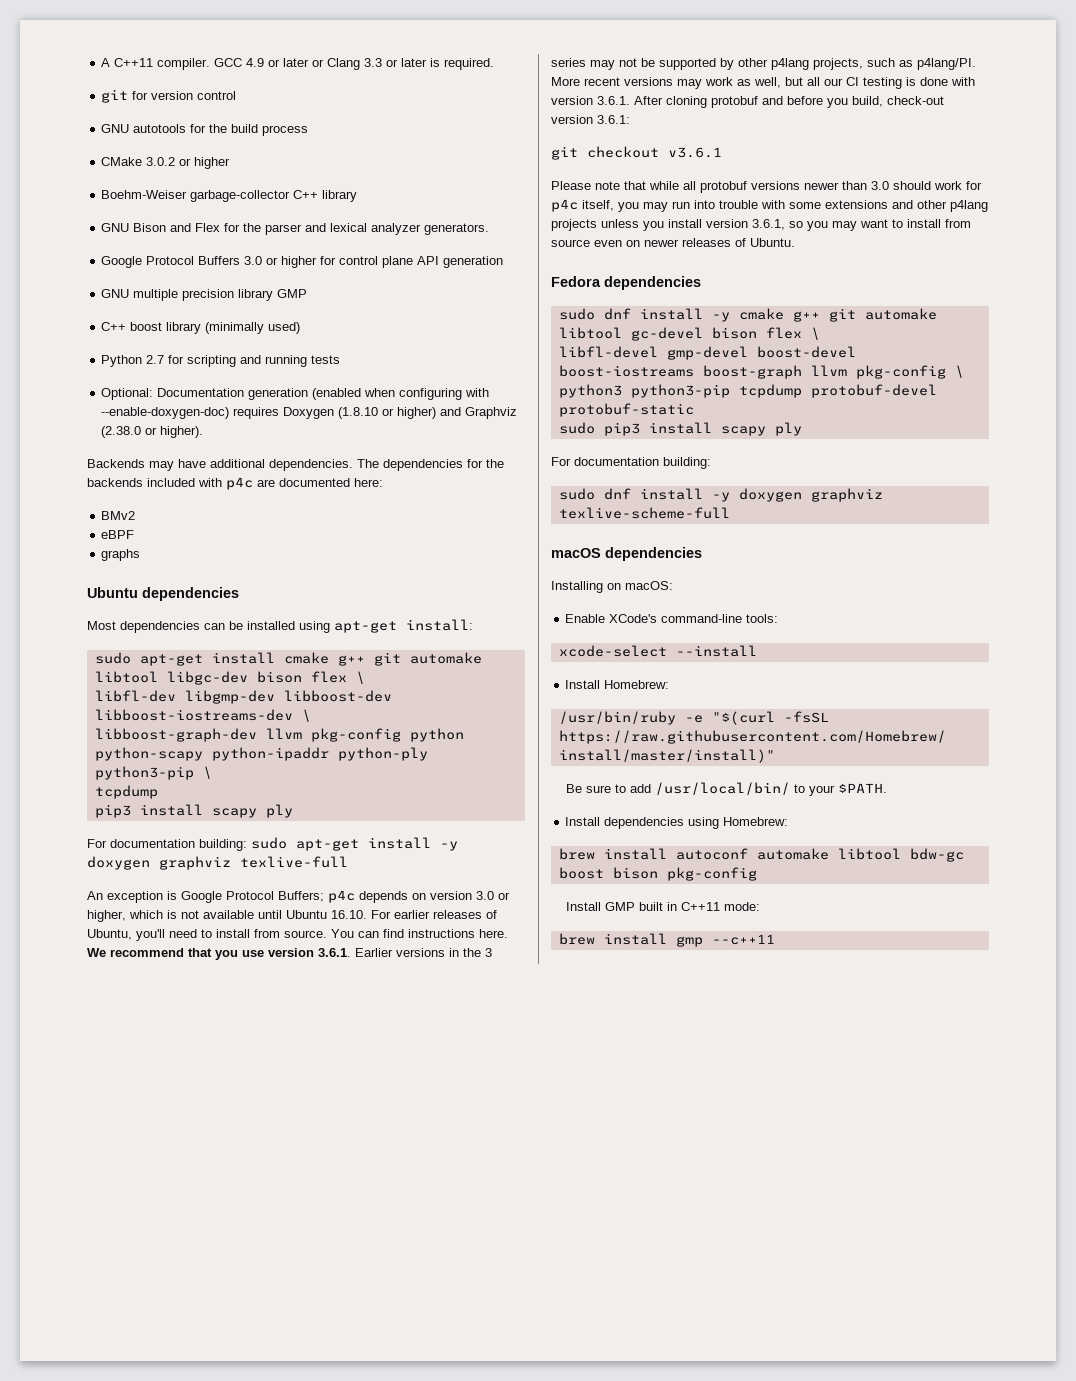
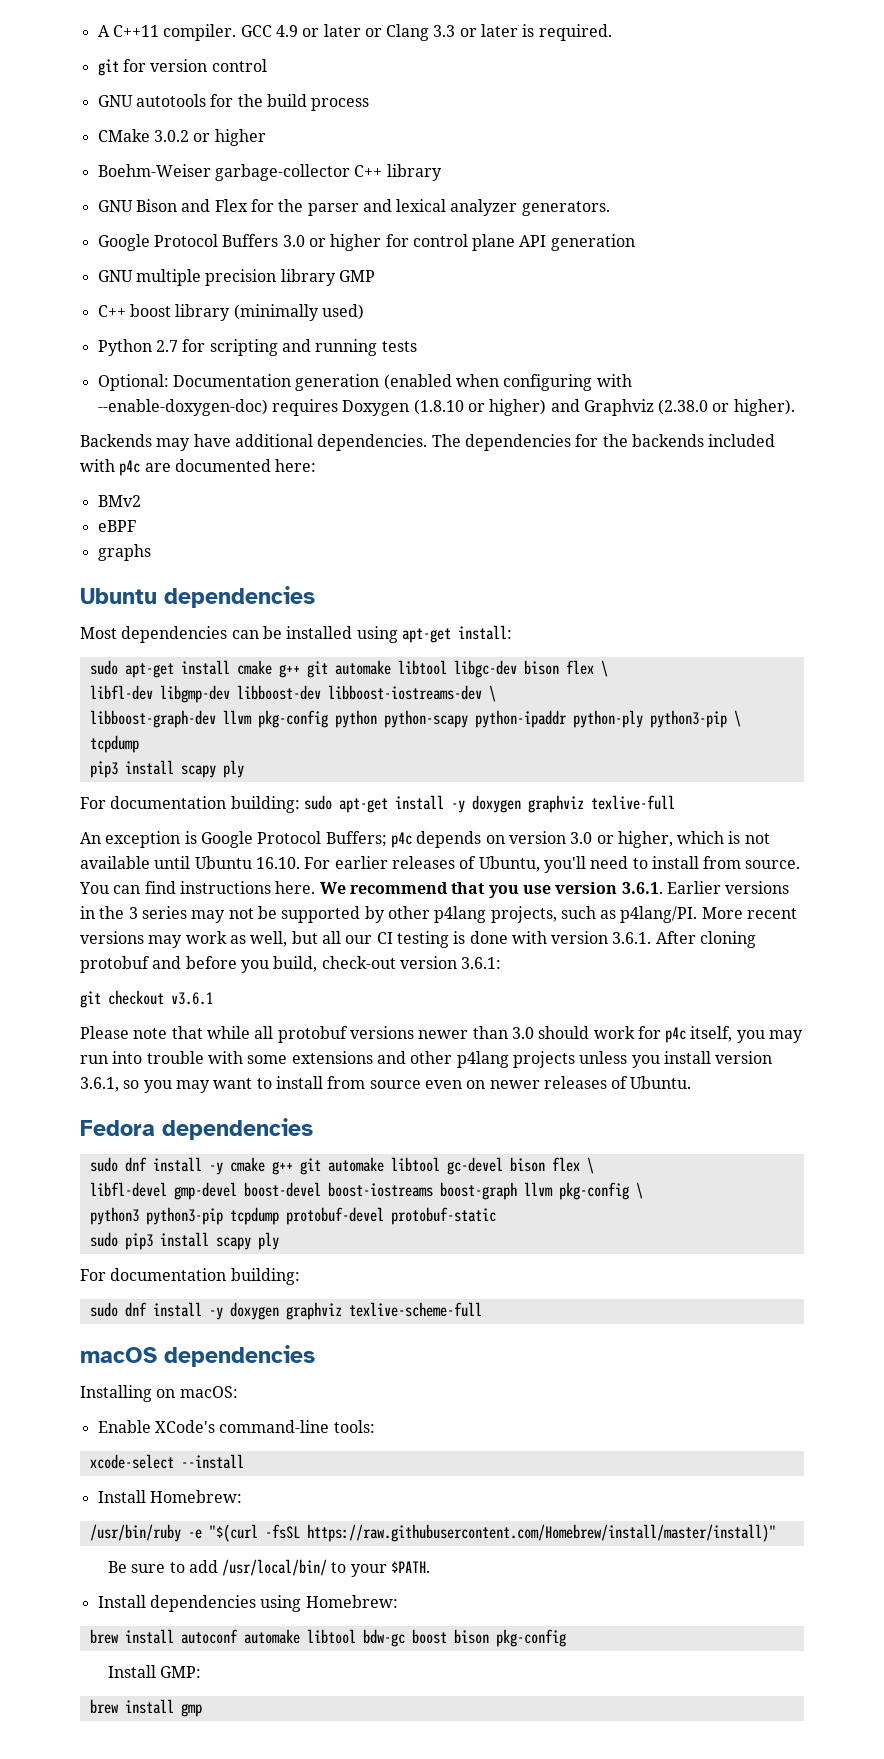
[605,902,761,911] GMP built in C++11 mode: -> [160,1666,202,1678] GMP:
[711,934,775,945] --c++11 -> (202, 1710) none

